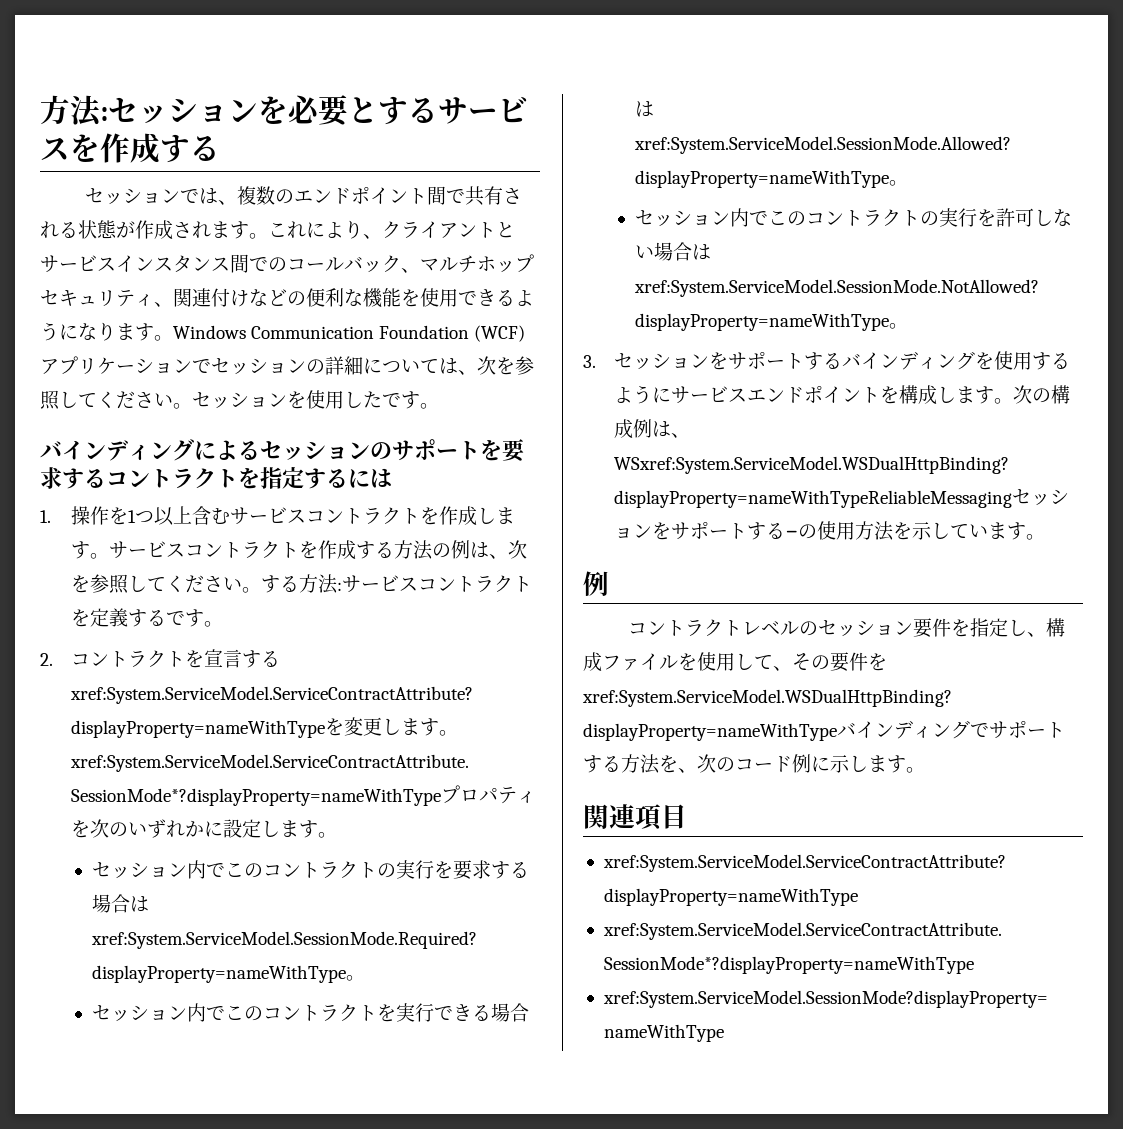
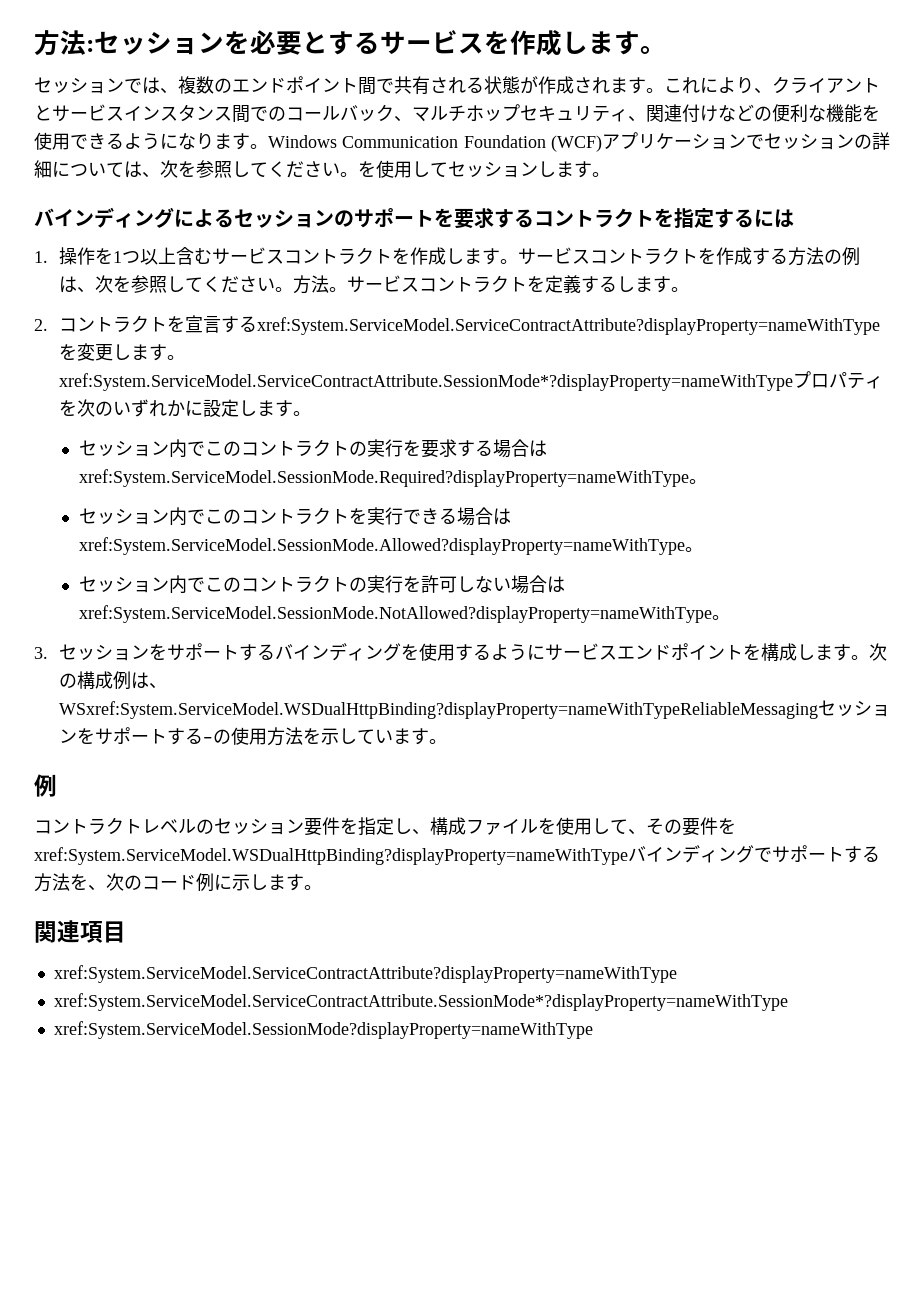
[160,134,220,163] する -> [562,31,666,55] します。
[192,390,401,409] セッションを使用したで -> [358,160,574,178] を使用してセッションしま
[260,574,342,594] する方法: -> [292,275,347,294] 方法。
[165,611,185,625] で -> [616,276,653,292] しま

